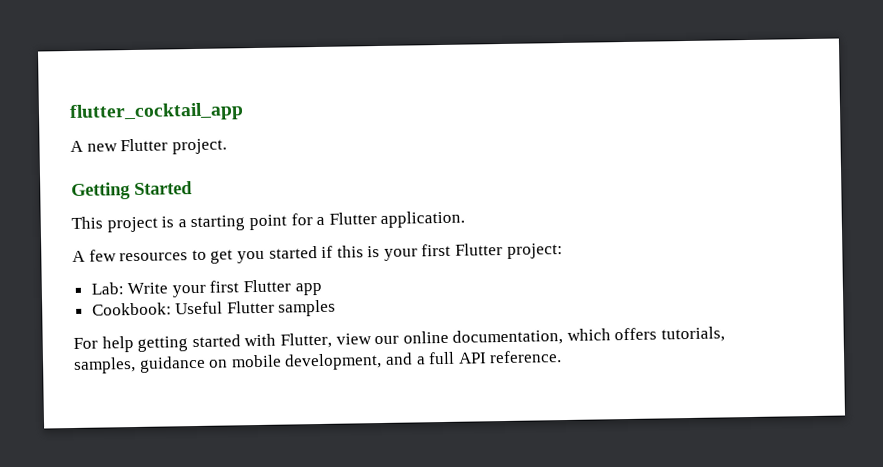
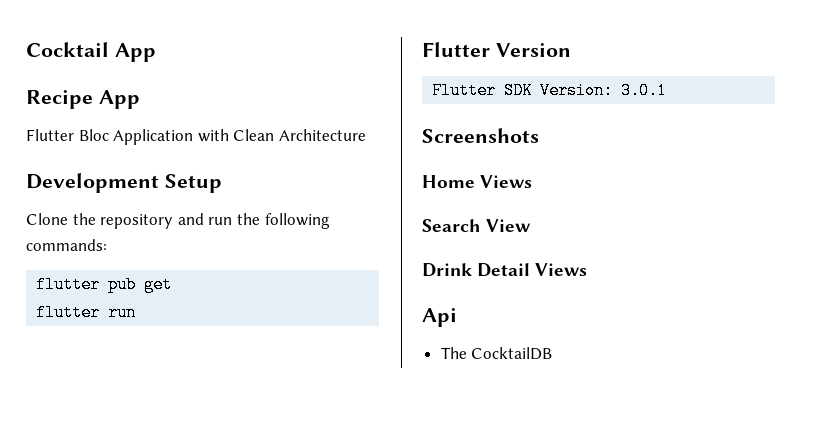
[69,102,244,123] [70,138,227,155] [71,181,193,201] [71,210,466,233] [72,243,563,264] [90,279,322,298] [91,299,337,317] [73,326,726,353] [73,350,563,374] flutter_cocktail_app // A new Flutter project. // Getting Started // This project is a starting point for a Flutter application. // A few resources to get you started if this is your first Flutter project: // Lab: Write your first Flutter app // Cookbook: Useful Flutter samples // For help getting started with Flutter, view our online documentation, which offers tutorials, samples, guidance on mobile development, and a full API reference. -> [26,42,156,62] [26,90,140,109] [26,129,366,145] [26,173,222,193] [26,213,330,229] [26,239,107,251] [36,276,173,293] [36,304,137,321] [422,42,571,57] [432,82,668,99] [422,128,539,143] [422,175,533,188] [422,219,532,232] [422,263,588,277] [422,308,457,327] [440,347,553,360] Cocktail App // Recipe App // Flutter Bloc Application with Clean Architecture // Development Setup // Clone the repository and run the following commands: // flutter pub get // flutter run // Flutter Version // Flutter SDK Version: 3.0.1 // Screenshots // Home Views // Search View // Drink Detail Views // Api // The CocktailDB

